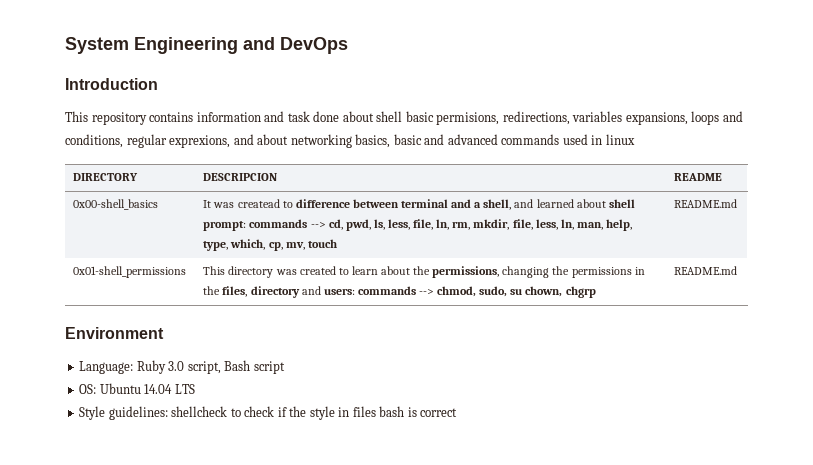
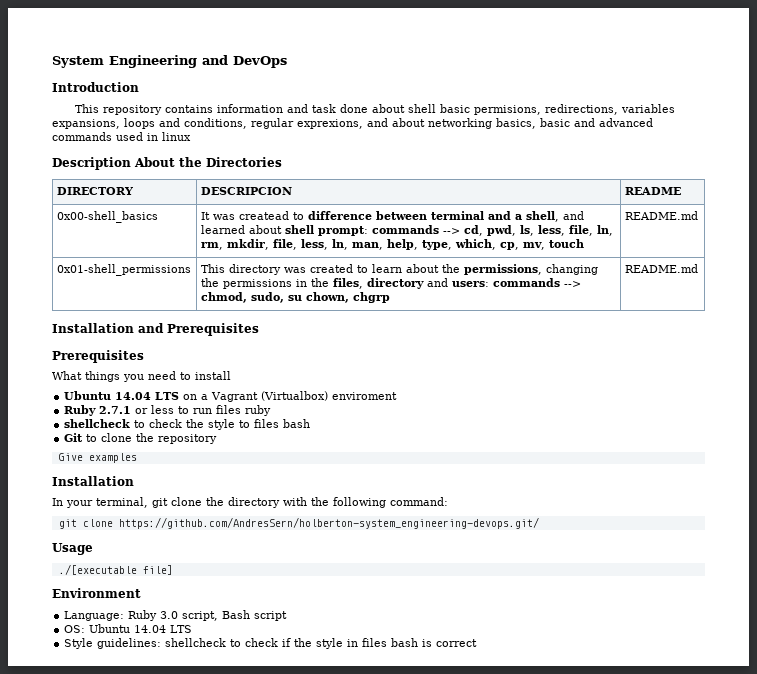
(635, 139) none -> [52,157,282,170] // Description About the Directories
(738, 270) none -> [52,323,259,336] [52,350,144,363] [52,371,231,382] [64,391,398,402] [64,405,272,416] [64,419,311,430] [64,433,218,444] [58,453,137,463] [52,476,134,486] [52,497,448,508] [58,517,539,529] [52,543,93,555] [58,564,173,575] // Installation and Prerequisites // Prerequisites // What things you need to install // Ubuntu 14.04 LTS on a Vagrant (Virtualbox) enviroment // Ruby 2.7.1 or less to run files ruby // shellcheck to check the style to files bash // Git to clone the repository // Give examples // Installation // In your terminal, git clone the directory with the following command: // git clone https://github.com/AndresSern/holberton-system_engineering-devops.git/ // Usage // ./[executable file]

